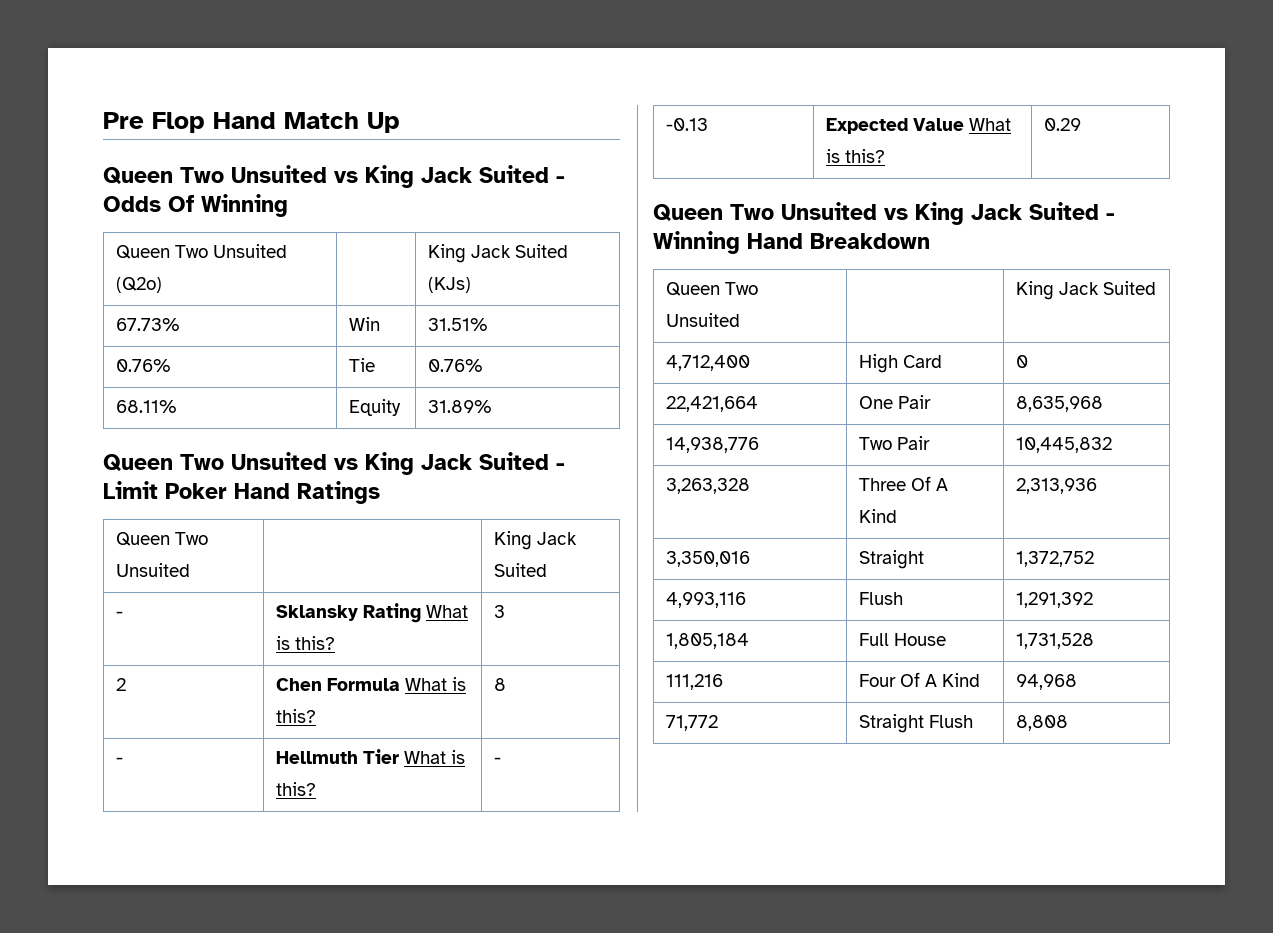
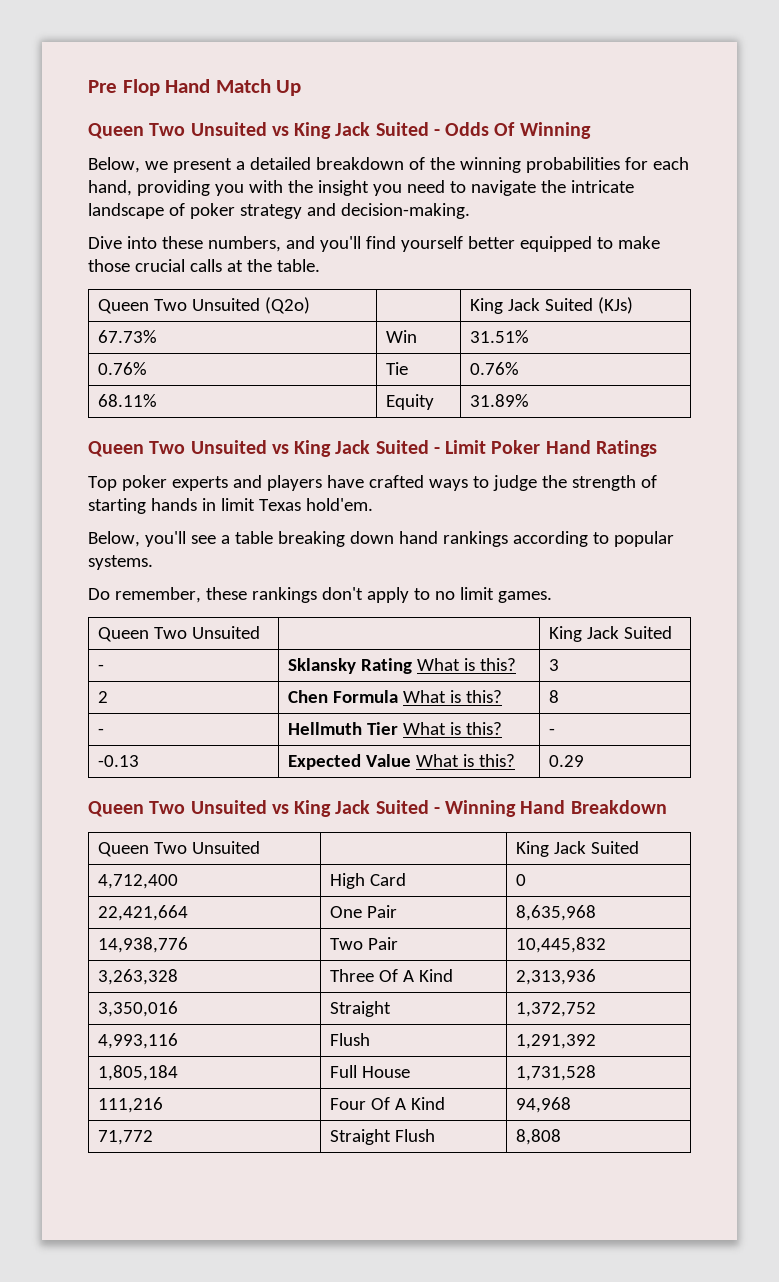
(288, 205) none -> [88,157,689,173] [88,180,634,196] [88,203,470,219] [88,236,660,252] [88,259,320,272] // Below, we present a detailed breakdown of the winning probabilities for each hand, providing you with the insight you need to navigate the intricate landscape of poker strategy and decision-making. // Dive into these numbers, and you'll find yourself better equipped to make those crucial calls at the table.
(380, 492) none -> [88,475,657,491] [88,498,373,514] [88,531,674,547] [88,555,153,570] [88,587,552,603] // Top poker experts and players have crafted ways to judge the strength of starting hands in limit Texas hold'em. // Below, you'll see a table breaking down hand rankings according to popular systems. // Do remember, these rankings don't apply to no limit games.

